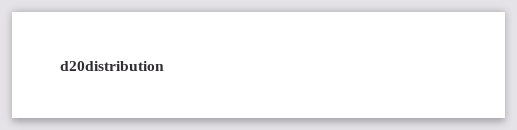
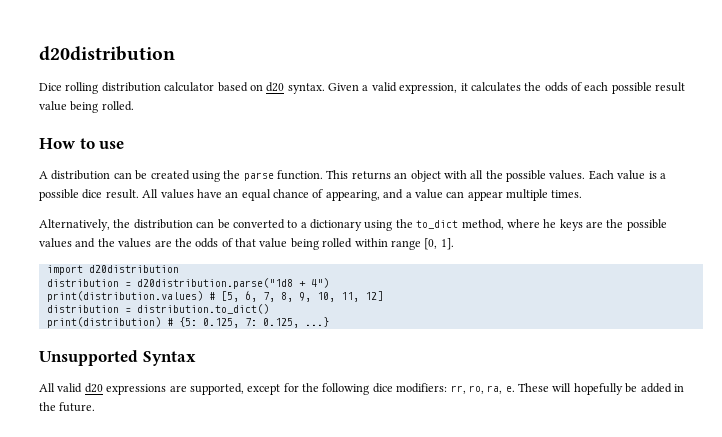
[60,61,164,71] d20distribution -> [39,46,175,61] [39,82,686,94] [39,101,134,113] [39,138,125,149] [39,170,666,182] [39,189,583,201] [39,219,667,231] [39,238,454,250] [46,265,179,275] [46,278,329,289] [46,291,383,302] [46,304,269,314] [46,317,329,328] [39,350,196,366] [39,383,684,395] [39,402,96,412] d20distribution // Dice rolling distribution calculator based on d20 syntax. Given a valid expression, it calculates the odds of each possible result value being rolled. // How to use // A distribution can be created using the parse function. This returns an object with all the possible values. Each value is a possible dice result. All values have an equal chance of appearing, and a value can appear multiple times. // Alternatively, the distribution can be converted to a dictionary using the to_dict method, where he keys are the possible values and the values are the odds of that value being rolled within range [0, 1]. // import d20distribution // distribution = d20distribution.parse("1d8 + 4") // print(distribution.values) # [5, 6, 7, 8, 9, 10, 11, 12] // distribution = distribution.to_dict() // print(distribution) # {5: 0.125, 7: 0.125, ...} // Unsupported Syntax // All valid d20 expressions are supported, except for the following dice modifiers: rr, ro, ra, e. These will hopefully be added in the future.

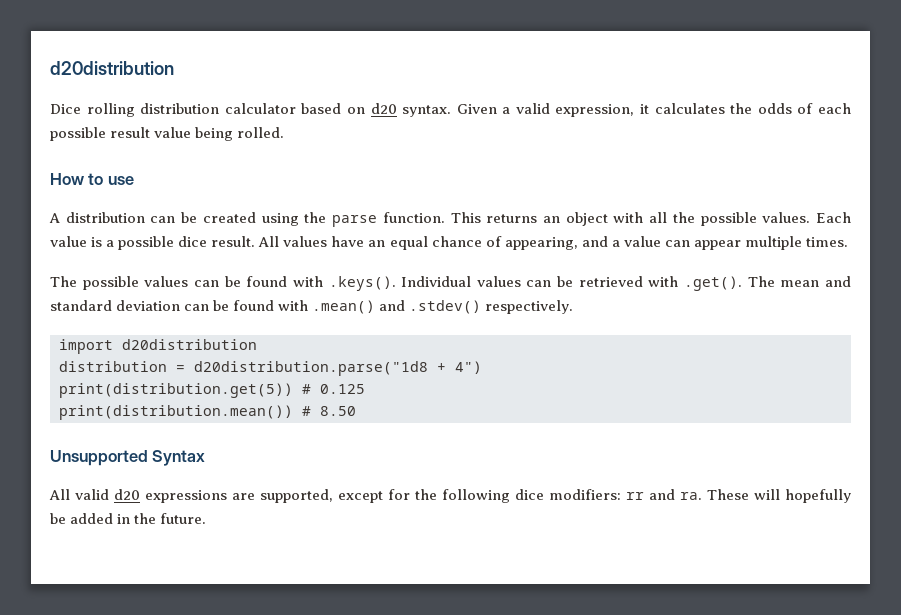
[39,219,667,231] [39,238,454,250] Alternatively, the distribution can be converted to a dictionary using the to_dict method, where he keys are the possible values and the values are the odds of that value being rolled within range [0, 1]. -> [50,276,851,291] [50,300,574,314] The possible values can be found with .keys(). Individual values can be retrieved with .get(). The mean and standard deviation can be found with .mean() and .stdev() respectively.
[46,291,383,302] [46,304,269,314] [46,317,329,328] print(distribution.values) # [5, 6, 7, 8, 9, 10, 11, 12] // distribution = distribution.to_dict() // print(distribution) # {5: 0.125, 7: 0.125, ...} -> [59,383,365,398] [59,405,356,420] print(distribution.get(5)) # 0.125 // print(distribution.mean()) # 8.50
[450,385,515,394] rr, ro, ra, e. -> [626,489,702,500] rr and ra.

